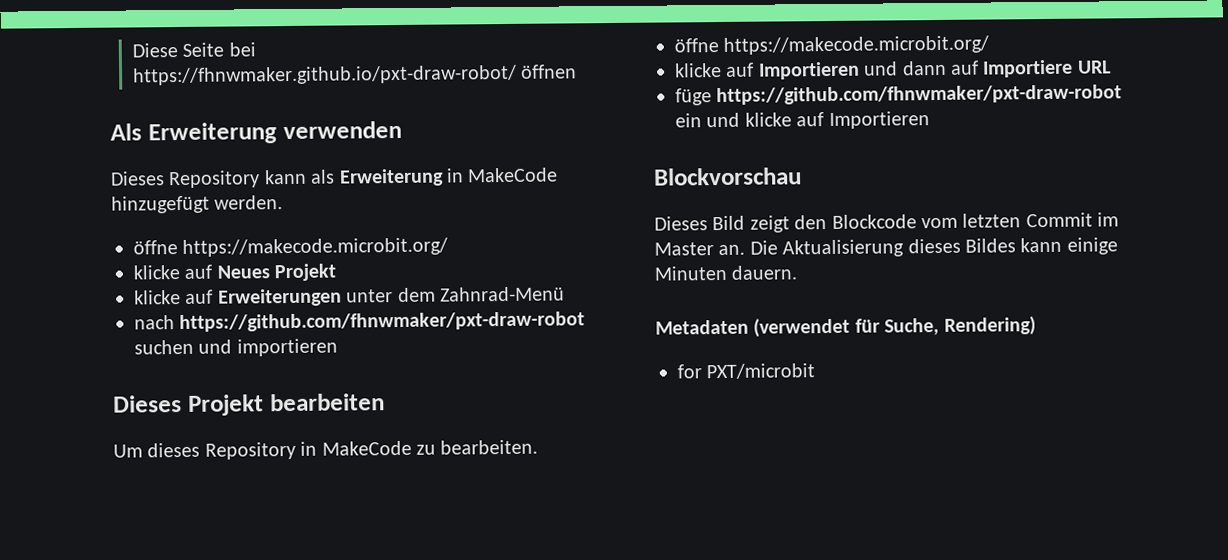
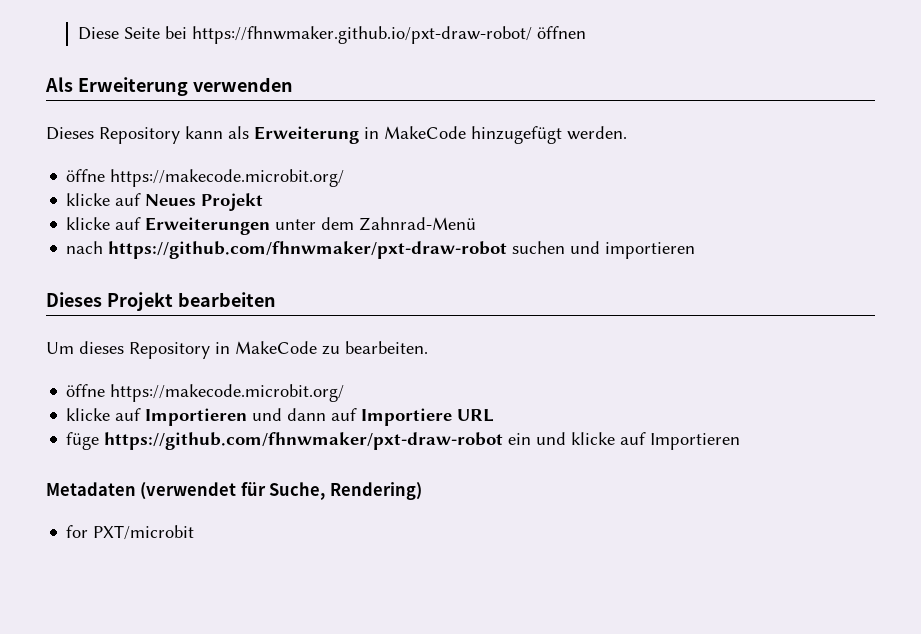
[653,167,802,186] [654,212,1120,233] [654,237,1118,258] [654,265,799,281] // Blockvorschau // Dieses Bild zeigt den Blockcode vom letzten Commit im Master an. Die Aktualisierung dieses Bildes kann einige Minuten dauern. -> (741, 441) none

